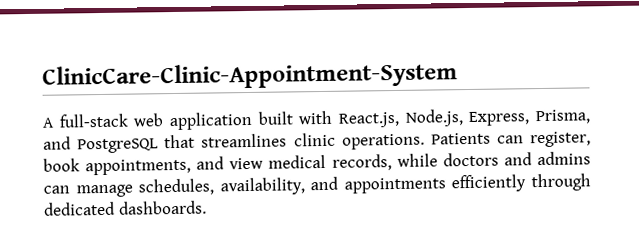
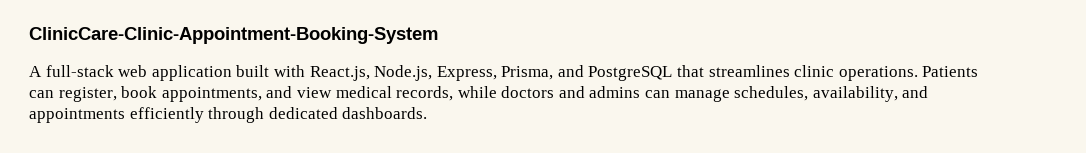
[42,61,458,91] ClinicCare-Clinic-Appointment-System -> [29,27,438,44] ClinicCare-Clinic-Appointment-Booking-System

